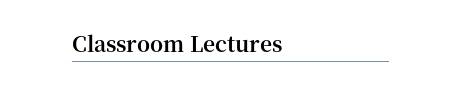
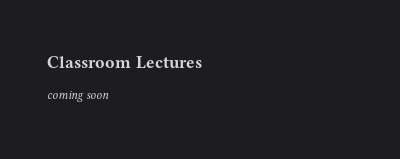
(282, 44) none -> [47,90,110,102] // coming soon

